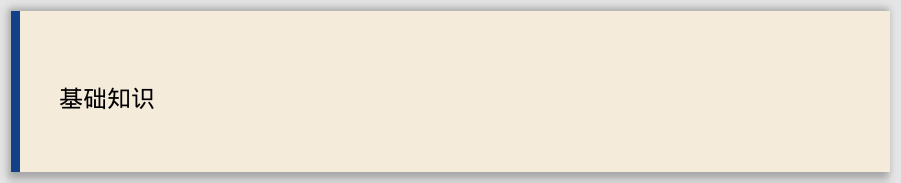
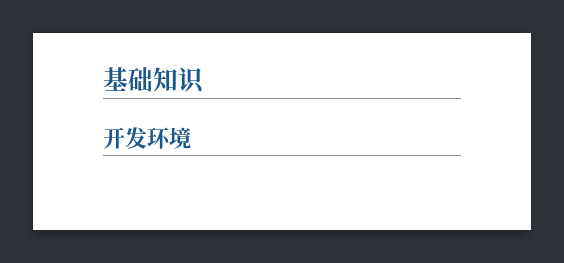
(155, 98) none -> [103,127,191,149] // 开发环境

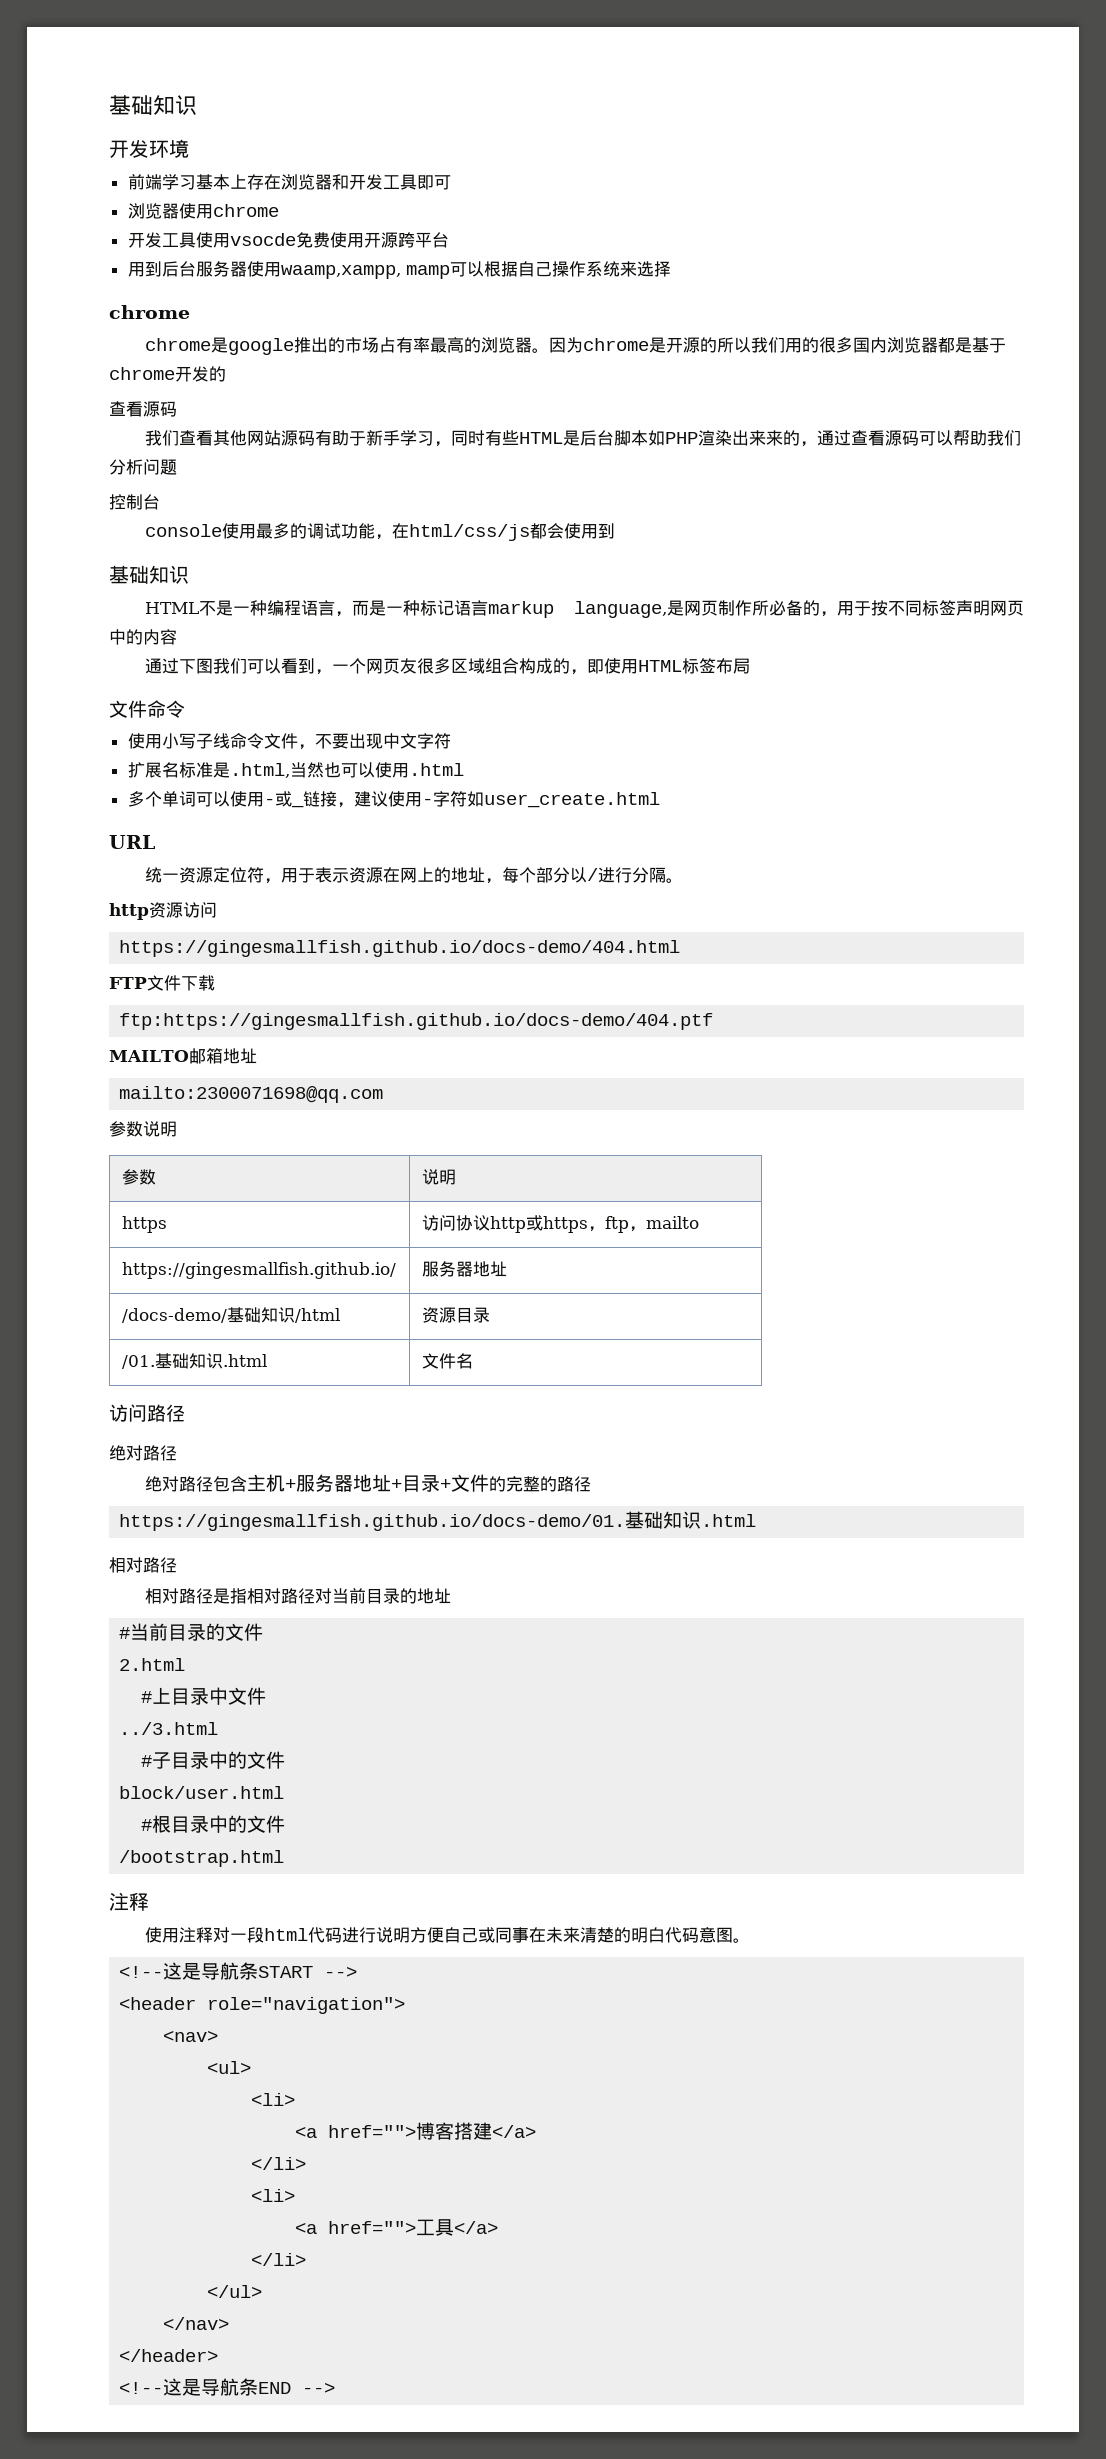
(191, 138) none -> [127,174,451,190] [127,203,279,219] [127,232,449,248] [127,261,671,279] [109,305,190,319] [144,337,1006,355] [109,366,226,382] [109,401,177,417] [144,430,1021,447] [109,459,177,475] [109,494,160,510] [144,523,615,541] [109,565,189,584] [144,600,1024,618] [109,629,177,645] [144,658,750,675] [109,700,185,718] [127,733,451,750] [127,762,464,778] [127,791,660,808] [109,835,155,849] [144,867,683,884] [109,902,217,920] [119,940,681,957] [109,975,215,991] [119,1013,714,1030] [109,1048,257,1064] [119,1086,384,1103] [109,1121,177,1137] [121,1169,156,1185] [421,1169,456,1185] [121,1216,167,1233] [421,1215,699,1233] [121,1262,396,1279] [421,1261,507,1277] [121,1307,340,1323] [421,1307,490,1323] [121,1353,267,1369] [421,1353,473,1369] [109,1404,185,1422] [109,1445,177,1461] [144,1474,591,1492] [119,1511,757,1531] [109,1557,177,1573] [144,1588,451,1604] [119,1623,264,1641] [119,1658,186,1671] [141,1687,267,1705] [119,1722,219,1735] [141,1751,286,1769] [119,1786,285,1799] [141,1815,286,1833] [119,1850,285,1867] [109,1892,149,1911] [144,1927,750,1943] [119,1962,358,1980] [119,1997,406,2014] [163,2030,219,2042] [207,2061,252,2074] [251,2093,296,2106] [295,2122,537,2140] [251,2157,307,2170] [251,2189,296,2202] [295,2219,499,2236] [251,2253,307,2266] [207,2285,263,2298] [163,2317,230,2330] [119,2349,219,2362] [119,2378,336,2396] // 前端学习基本上存在浏览器和开发工具即可 // 浏览器使用chrome // 开发工具使用vsocde免费使用开源跨平台 // 用到后台服务器使用waamp,xampp, mamp可以根据自己操作系统来选择 // chrome // chrome是google推出的市场占有率最高的浏览器。因为chrome是开源的所以我们用的很多国内浏览器都是基于chrome开发的 // 查看源码 // 我们查看其他网站源码有助于新手学习，同时有些HTML是后台脚本如PHP渲染出来来的，通过查看源码可以帮助我们分析问题 // 控制台 // console使用最多的调试功能，在html/css/js都会使用到 // 基础知识 // HTML不是一种编程语言，而是一种标记语言markup language,是网页制作所必备的，用于按不同标签声明网页中的内容 // 通过下图我们可以看到，一个网页友很多区域组合构成的，即使用HTML标签布局 // 文件命令 // 使用小写子线命令文件，不要出现中文字符 // 扩展名标准是.html,当然也可以使用.html // 多个单词可以使用-或_链接，建议使用-字符如user_create.html // URL // 统一资源定位符，用于表示资源在网上的地址，每个部分以/进行分隔。 // http资源访问 // https://gingesmallfish.github.io/docs-demo/404.html // FTP文件下载 // ftp:https://gingesmallfish.github.io/docs-demo/404.ptf // MAILTO邮箱地址 // mailto:2300071698@qq.com // 参数说明 // 参数 | 说明 // https | 访问协议http或https，ftp，mailto // https://gingesmallfish.github.io/ | 服务器地址 // /docs-demo/基础知识/html | 资源目录 // /01.基础知识.html | 文件名 // 访问路径 // 绝对路径 // 绝对路径包含主机+服务器地址+目录+文件的完整的路径 // https://gingesmallfish.github.io/docs-demo/01.基础知识.html // 相对路径 // 相对路径是指相对路径对当前目录的地址 // #当前目录的文件 // 2.html // #上目录中文件 // ../3.html // #子目录中的文件 // block/user.html // #根目录中的文件 // /bootstrap.html // 注释 // 使用注释对一段html代码进行说明方便自己或同事在未来清楚的明白代码意图。 // <!--这是导航条START --> // <header role="navigation"> // <nav> // <ul> // <li> // <a href="">博客搭建</a> // </li> // <li> // <a href="">工具</a> // </li> // </ul> // </nav> // </header> // <!--这是导航条END -->

